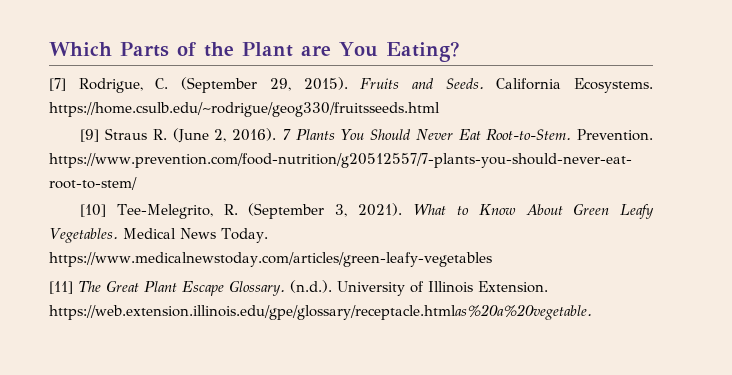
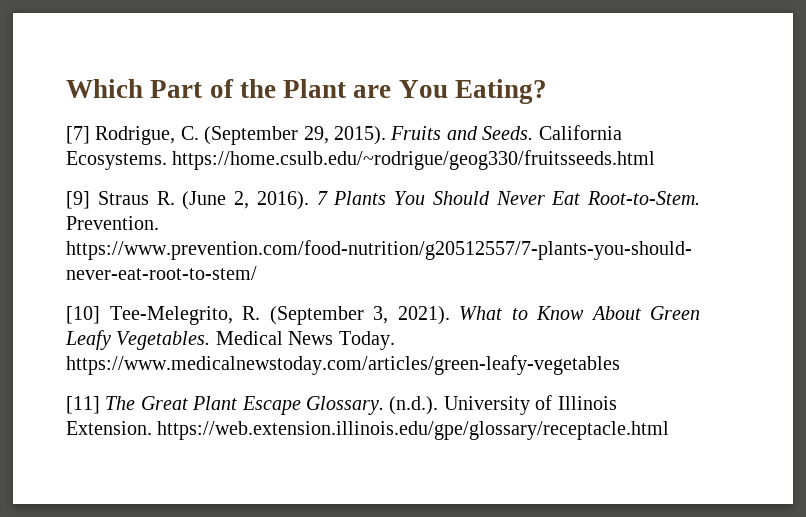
[120,42,169,57] Parts -> [150,80,203,98] Part
[49,304,592,320] https://web.extension.illinois.edu/gpe/glossary/receptacle.htmlas%20a%20vegetable. -> [157,421,670,440] https://web.extension.illinois.edu/gpe/glossary/receptacle.html

